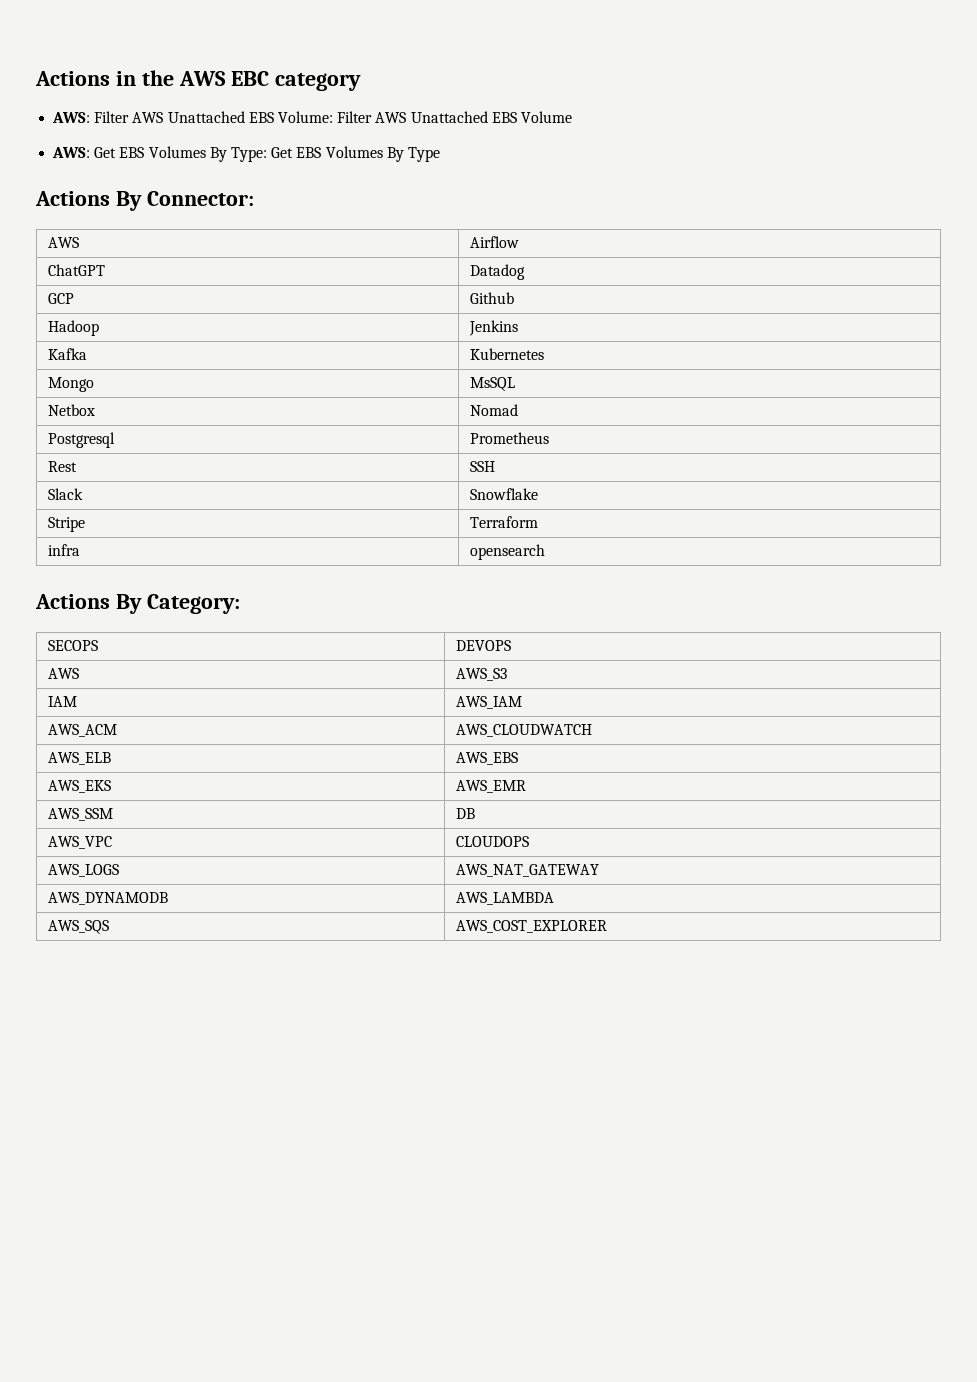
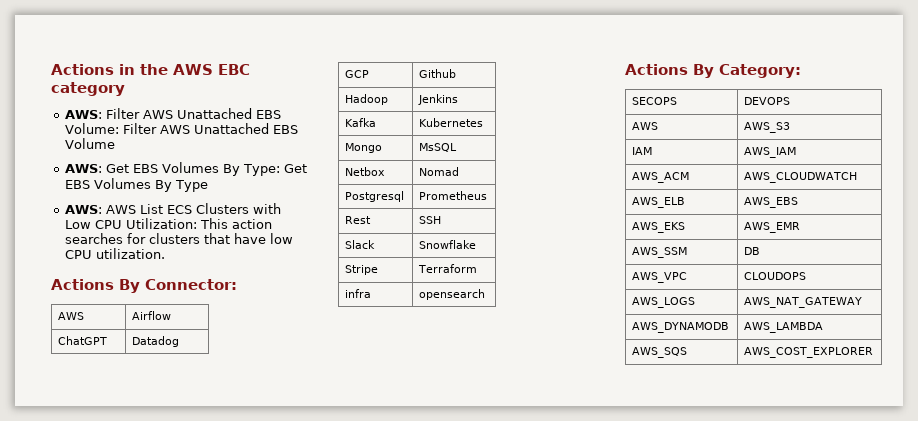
(440, 154) none -> [64,203,281,214] [64,218,272,229] [64,233,293,244] [64,248,165,259] // AWS: AWS List ECS Clusters with Low CPU Utilization: This action searches for clusters that have low CPU utilization.

